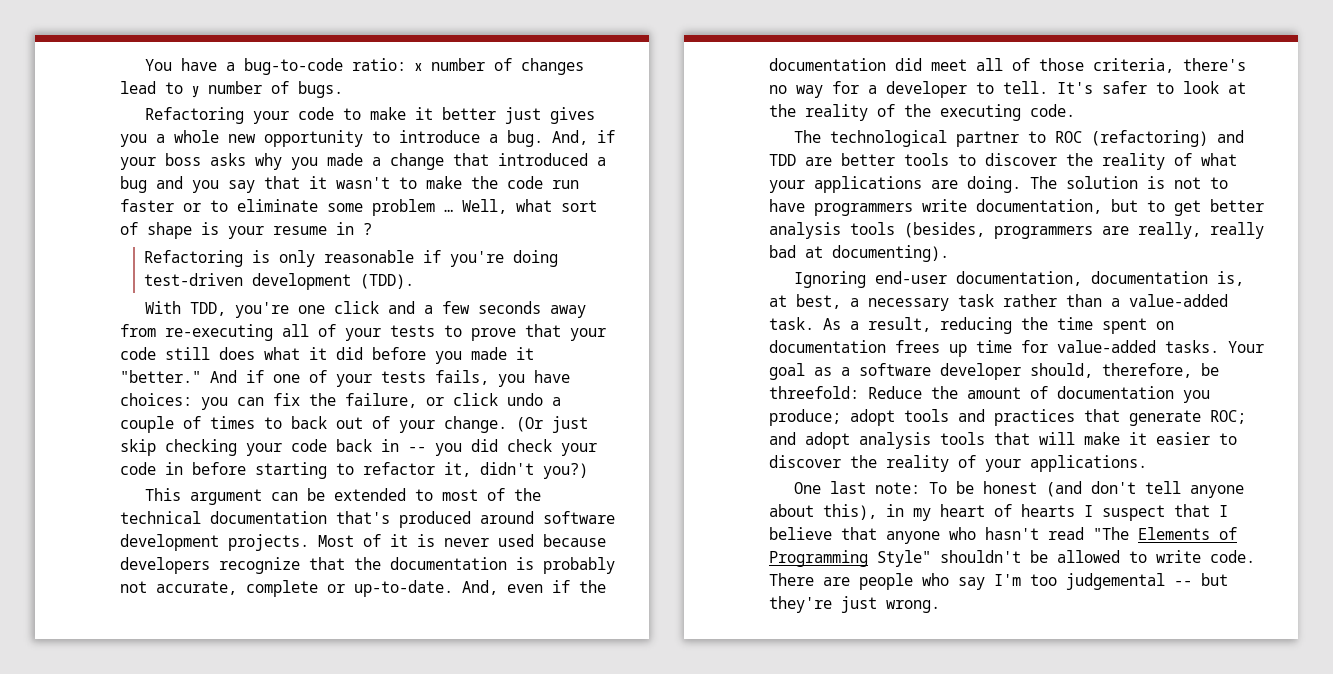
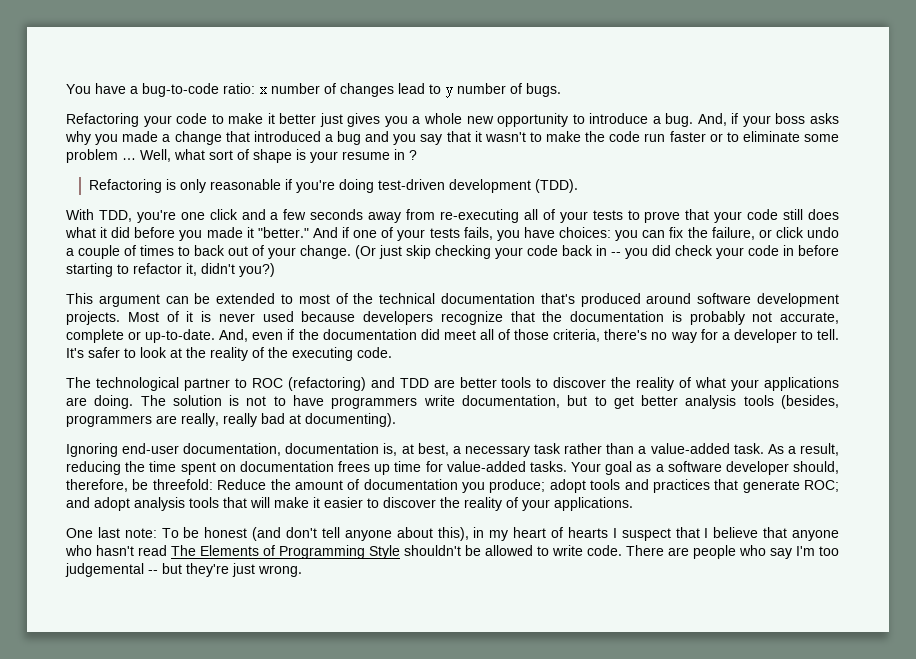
[1093,527,1129,540] "The -> [171,545,196,556] The
[877,550,931,567] Style" -> [369,545,400,559] Style

